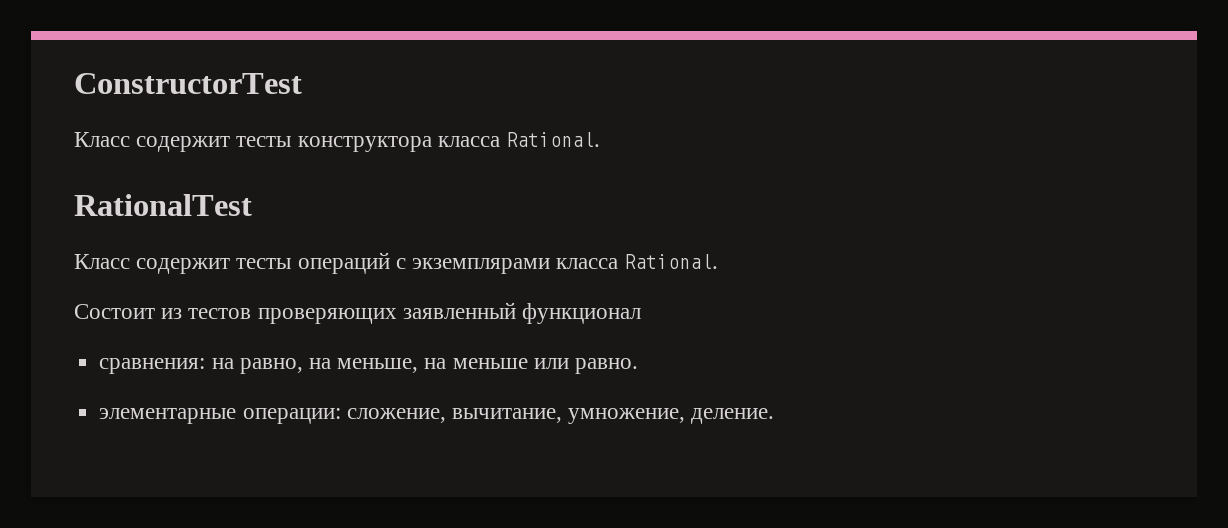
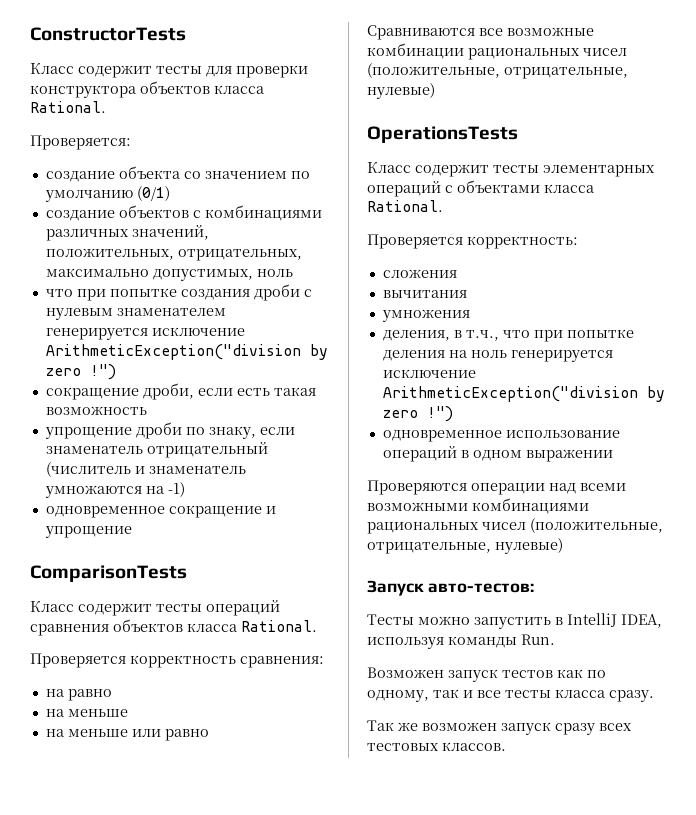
[74,73,302,94] [74,132,601,152] [74,194,252,216] ConstructorTest // Класс содержит тесты конструктора класса Rational. // RationalTest -> [30,27,186,41] [30,63,308,78] [30,81,264,98] [30,101,106,113] [30,135,131,150] [45,166,310,182] [44,186,170,202] [45,205,322,221] [45,225,209,241] [45,248,302,261] [45,268,293,281] [45,284,312,301] [45,308,226,320] [45,327,245,340] [45,344,328,360] [45,364,116,380] [45,383,316,400] [45,406,147,415] [44,422,295,439] [45,442,268,458] [45,462,246,477] [44,482,185,498] [45,505,276,518] [44,526,132,538] [30,565,187,582] ConstructorTests // Класс содержит тесты для проверки конструктора объектов класса Rational. // Проверяется: // создание объекта со значением по умолчанию (0/1) // создание объектов с комбинациями различных значений, положительных, отрицательных, максимально допустимых, ноль // что при попытке создания дроби с нулевым знаменателем генерируется исключение ArithmeticException("division by zero !") // сокращение дроби, если есть такая возможность // упрощение дроби по знаку, если знаменатель отрицательный (числитель и знаменатель умножаются на -1) // одновременное сокращение и упрощение // ComparisonTests
[395,254,719,274] [74,302,642,324] [99,358,638,374] [99,408,775,424] с экземплярами класса Rational. // Состоит из тестов проверяющих заявленный функционал // сравнения: на равно, на меньше, на меньше или равно. // элементарные операции: сложение, вычитание, умножение, деление. -> [30,619,317,636] [30,653,324,668] [45,689,112,701] [45,709,128,717] [45,729,209,741] [367,25,594,40] [367,43,627,60] [367,63,628,79] [367,83,435,99] [367,126,518,143] [367,162,655,177] [367,180,594,197] [367,200,443,212] [367,234,578,249] [382,269,457,278] [382,290,467,298] [381,309,470,322] [382,329,634,342] [382,350,613,362] [382,369,476,378] [382,386,665,402] [382,406,453,422] [382,430,620,442] [382,446,613,462] [367,480,626,495] [367,498,589,514] [367,518,663,534] [367,538,563,554] [367,580,534,596] [367,613,662,629] [367,634,555,649] [367,667,606,682] [367,689,654,702] [367,720,632,735] [367,742,506,751] сравнения объектов класса Rational. // Проверяется корректность сравнения: // на равно // на меньше // на меньше или равно // Сравниваются все возможные комбинации рациональных чисел (положительные, отрицательные, нулевые) // OperationsTests // Класс содержит тесты элементарных операций с объектами класса Rational. // Проверяется корректность: // сложения // вычитания // умножения // деления, в т.ч., что при попытке деления на ноль генерируется исключение ArithmeticException("division by zero !") // одновременное использование операций в одном выражении // Проверяются операции над всеми возможными комбинациями рациональных чисел (положительные, отрицательные, нулевые) // Запуск авто-тестов: // Тесты можно запустить в IntelliJ IDEA, используя команды Run. // Возможен запуск тестов как по одному, так и все тесты класса сразу. // Так же возможен запуск сразу всех тестовых классов.

